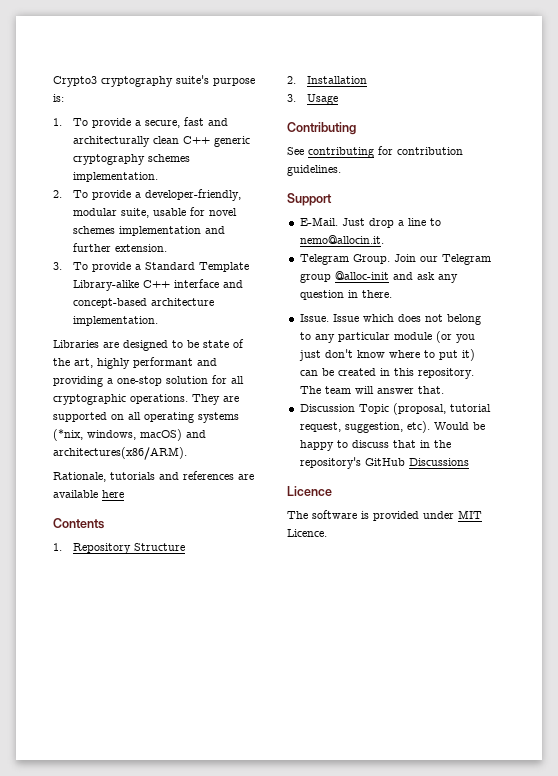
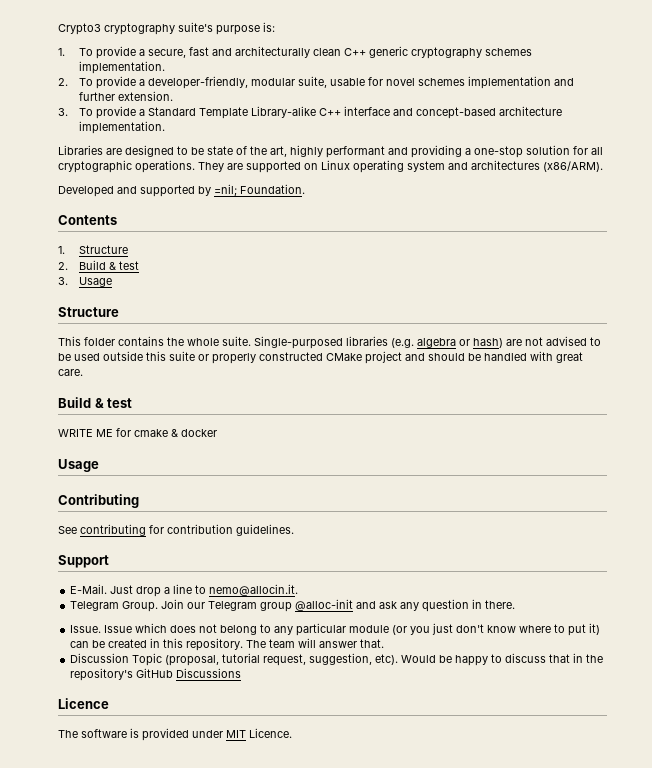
[128,412,239,423] [53,429,206,441] [53,447,187,460] [53,471,254,482] [53,490,124,498] all operating systems (*nix, windows, macOS) and architectures(x86/ARM). // Rationale, tutorials and references are available here -> [321,160,603,173] [58,184,305,197] Linux operating system and architectures (x86/ARM). // Developed and supported by =nil; Foundation.
[72,543,131,554] Repository -> (65, 250) none
[306,76,367,84] Installation -> [78,260,139,270] Build & test
(338, 99) none -> [58,307,119,317] [58,336,601,349] [58,351,583,364] [58,369,83,376] [58,397,133,408] [58,428,217,437] [58,459,99,472] // Structure // This folder contains the whole suite. Single-purposed libraries (e.g. algebra or hash) are not advised to be used outside this suite or properly constructed CMake project and should be handled with great care. // Build & test // WRITE ME for cmake & docker // Usage

